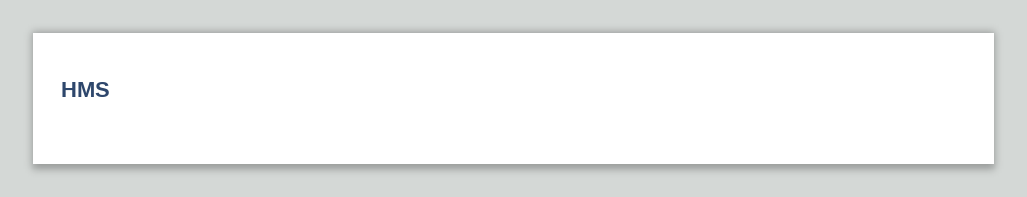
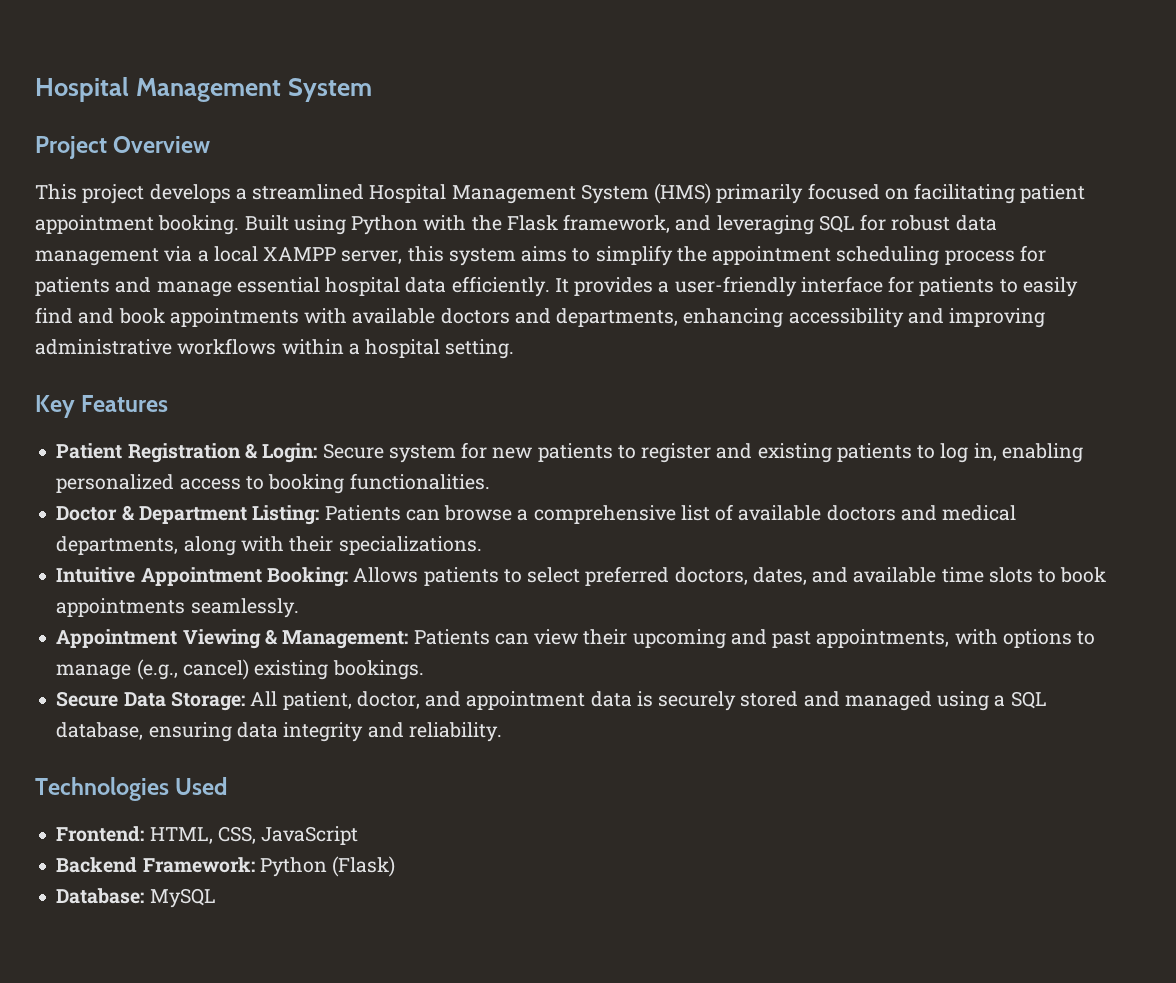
[61,82,110,97] HMS -> [35,77,372,102] [35,136,211,159] [35,183,1086,204] [35,214,997,235] [35,245,1046,266] [35,276,1078,297] [35,307,1046,328] [35,338,515,359] [35,395,169,418] [56,442,1083,463] [56,473,490,494] [56,504,1017,525] [56,536,482,556] [56,566,1107,587] [56,598,299,618] [56,629,1096,649] [56,659,424,680] [56,691,1047,711] [56,722,502,742] [35,777,228,801] [56,826,359,845] [56,856,396,877] [56,888,216,908] Hospital Management System // Project Overview // This project develops a streamlined Hospital Management System (HMS) primarily focused on facilitating patient appointment booking. Built using Python with the Flask framework, and leveraging SQL for robust data management via a local XAMPP server, this system aims to simplify the appointment scheduling process for patients and manage essential hospital data efficiently. It provides a user-friendly interface for patients to easily find and book appointments with available doctors and departments, enhancing accessibility and improving administrative workflows within a hospital setting. // Key Features // Patient Registration & Login: Secure system for new patients to register and existing patients to log in, enabling personalized access to booking functionalities. // Doctor & Department Listing: Patients can browse a comprehensive list of available doctors and medical departments, along with their specializations. // Intuitive Appointment Booking: Allows patients to select preferred doctors, dates, and available time slots to book appointments seamlessly. // Appointment Viewing & Management: Patients can view their upcoming and past appointments, with options to manage (e.g., cancel) existing bookings. // Secure Data Storage: All patient, doctor, and appointment data is securely stored and managed using a SQL database, ensuring data integrity and reliability. // Technologies Used // Frontend: HTML, CSS, JavaScript // Backend Framework: Python (Flask) // Database: MySQL

